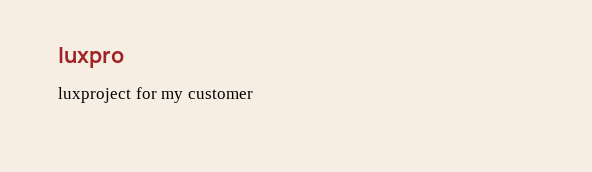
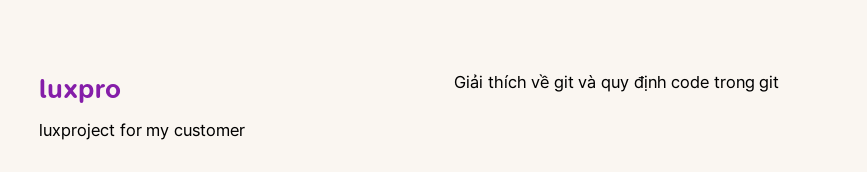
(253, 94) none -> [454,74,780,92] // Giải thích về git và quy định code trong git

